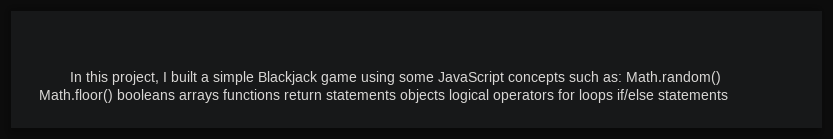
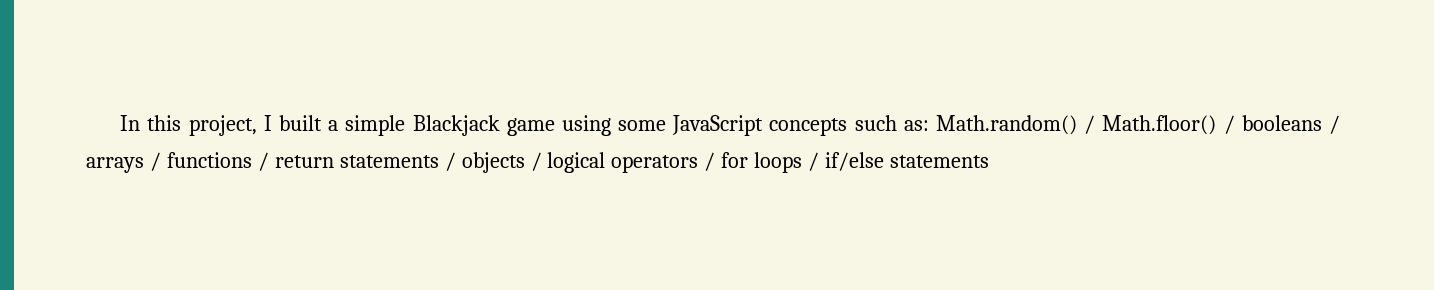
[39,89,445,103] Math.floor() booleans arrays functions return statements objects -> [1084,115,1341,135] [86,152,542,173] / Math.floor() / booleans / arrays / functions / return statements / objects /
(554, 96) none -> [704,152,716,171] /
(613, 96) none -> [808,152,820,171] /

